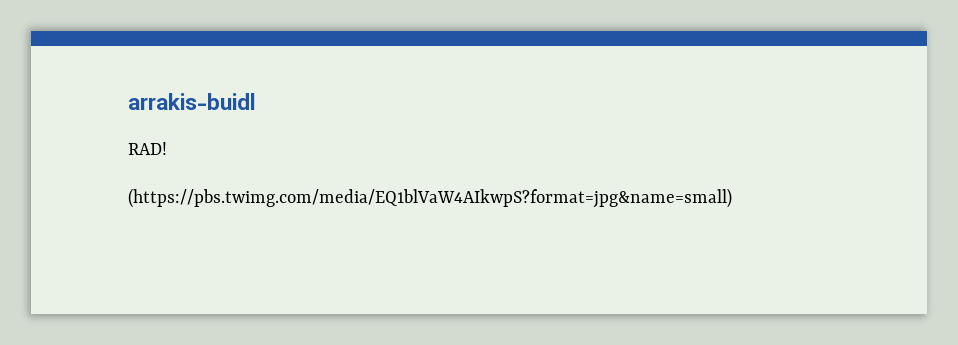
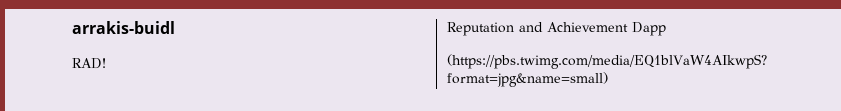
(167, 148) none -> [447,22,666,36] // Reputation and Achievement Dapp

